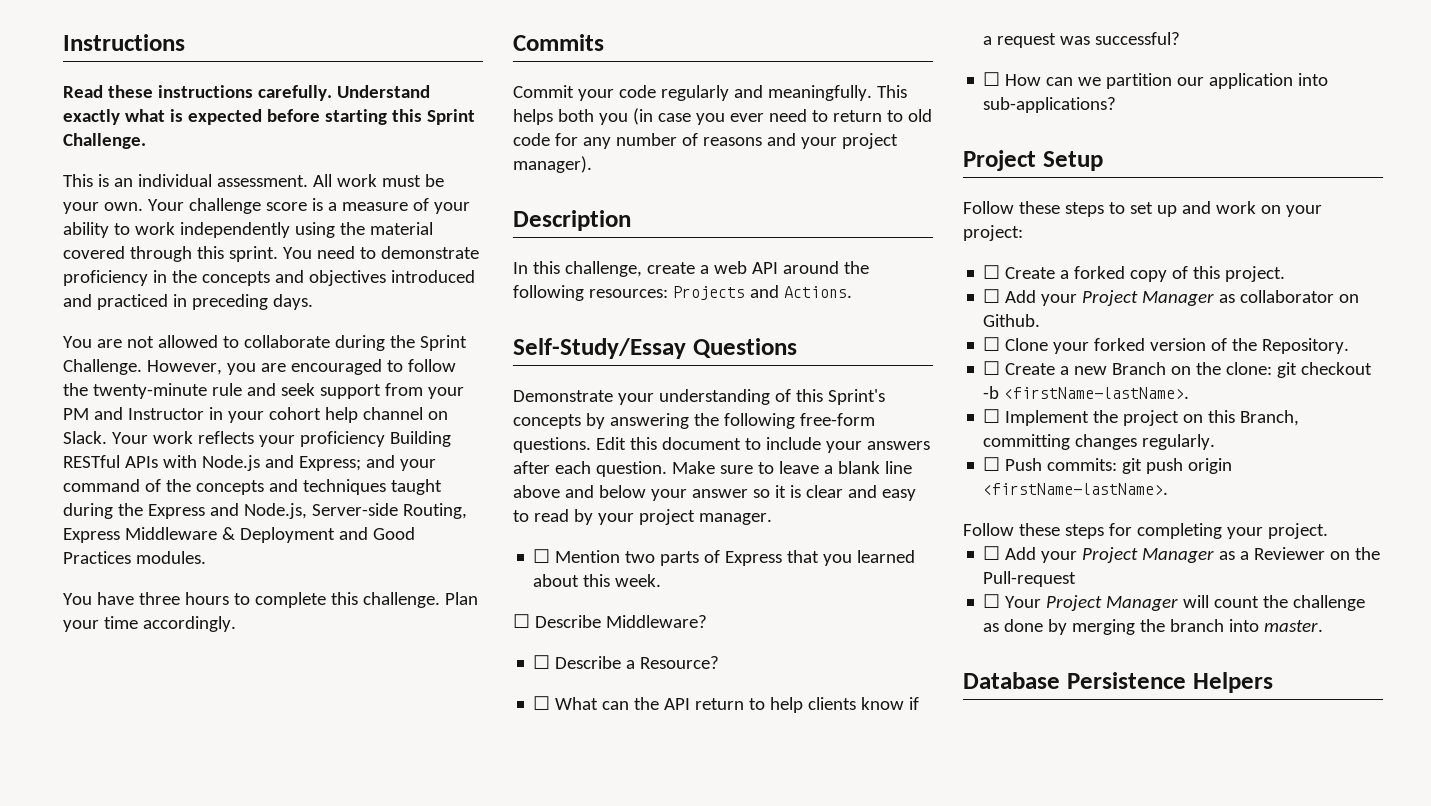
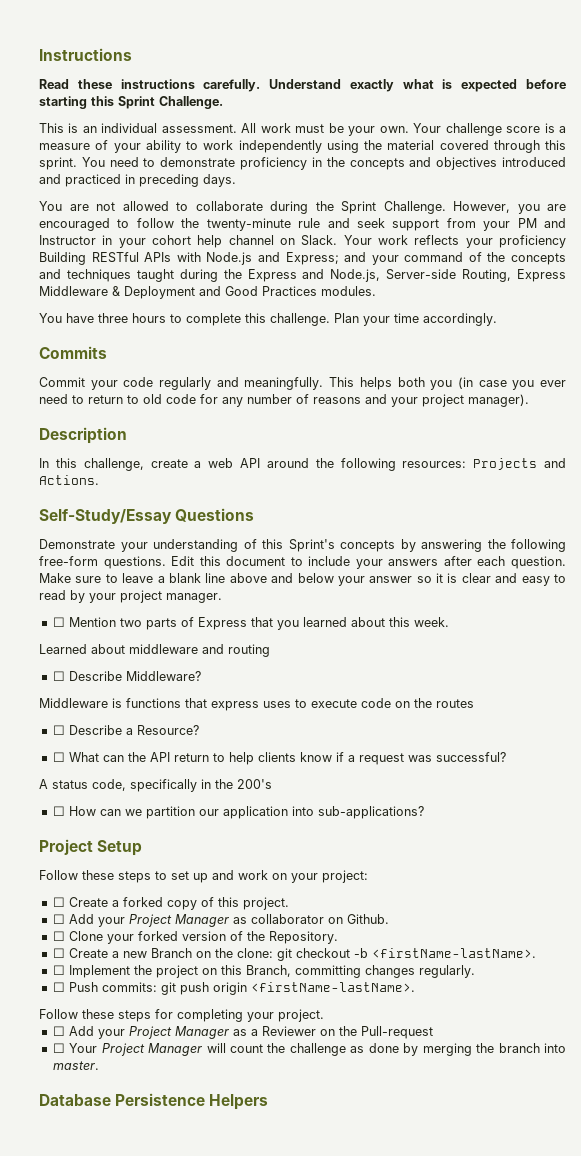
[513,614,707,628] ☐ Describe Middleware? -> [39,644,270,657] [52,671,201,681] [39,698,474,711] Learned about middleware and routing // ☐ Describe Middleware? // Middleware is functions that express uses to execute code on the routes
(1181, 38) none -> [39,779,272,792] // A status code, specifically in the 200's

